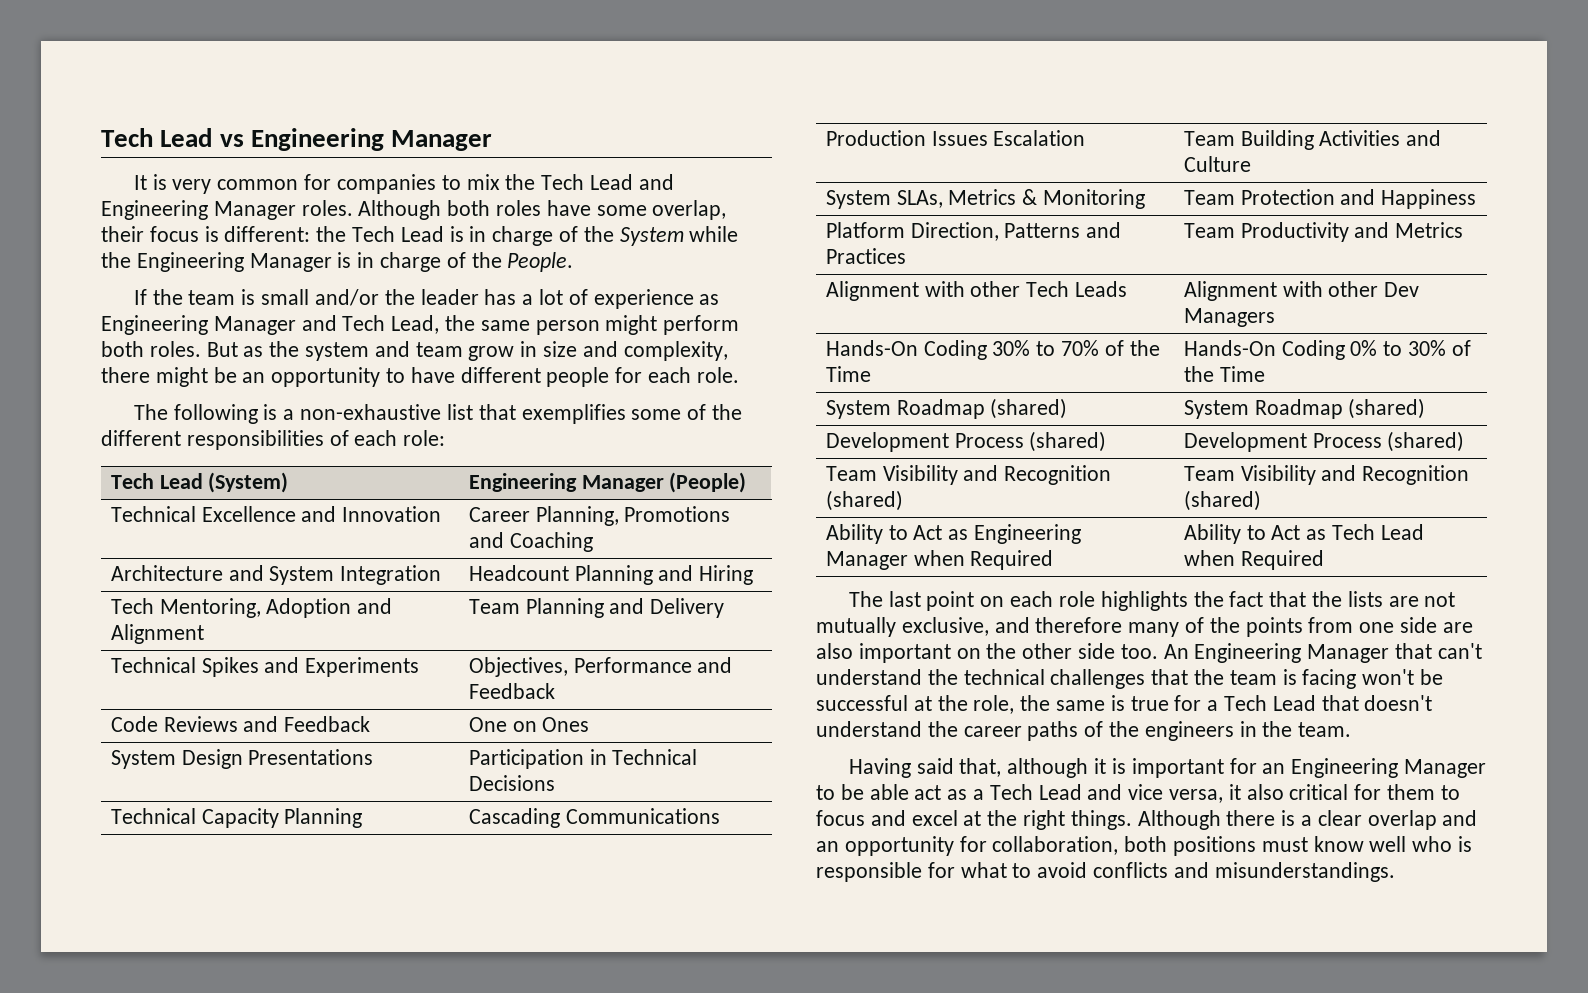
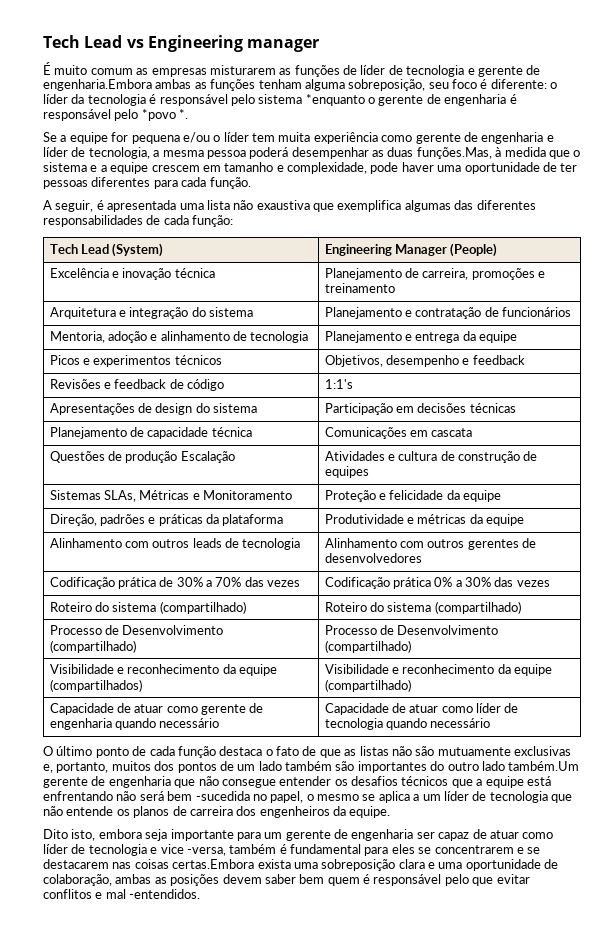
[391,130,493,151] [133,174,674,194] [101,200,727,220] [101,226,739,246] [101,252,574,272] [133,289,720,309] [101,315,740,335] [101,341,728,361] [101,367,739,387] [133,404,742,424] [101,430,446,450] Manager // It is very common for companies to mix the Tech Lead and Engineering Manager roles. Although both roles have some overlap, their focus is different: the Tech Lead is in charge of the System while the Engineering Manager is in charge of the People. // If the team is small and/or the leader has a lot of experience as Engineering Manager and Tech Lead, the same person might perform both roles. But as the system and team grow in size and complexity, there might be an opportunity to have different people for each role. // The following is a non-exhaustive list that exemplifies some of the different responsibilities of each role: -> [247,39,320,52] [43,62,541,77] [43,79,558,91] [43,94,517,106] [43,109,189,121] [43,132,554,144] [43,147,581,159] [43,162,578,174] [43,177,251,189] [43,200,536,212] [43,215,234,227] manager // É muito comum as empresas misturarem as funções de líder de tecnologia e gerente de engenharia.Embora ambas as funções tenham alguma sobreposição, seu foco é diferente: o líder da tecnologia é responsável pelo sistema *enquanto o gerente de engenharia é responsável pelo *povo *. // Se a equipe for pequena e/ou o líder tem muita experiência como gerente de engenharia e líder de tecnologia, a mesma pessoa poderá desempenhar as duas funções.Mas, à medida que o sistema e a equipe crescem em tamanho e complexidade, pode haver uma oportunidade de ter pessoas diferentes para cada função. // A seguir, é apresentada uma lista não exaustiva que exemplifica algumas das diferentes responsabilidades de cada função:
[110,506,442,522] [468,506,731,526] [468,532,593,552] [110,565,442,585] [468,565,754,585] [110,598,393,618] [110,624,204,644] [468,598,725,618] [110,657,420,677] [468,657,733,677] [468,683,555,699] [110,716,371,732] [468,717,590,732] [110,749,374,769] [468,749,698,769] [468,775,555,791] [110,808,363,828] [468,808,720,828] [825,130,1086,146] [1183,130,1442,150] [1183,156,1251,172] [825,189,1145,209] [1183,189,1477,209] [825,222,1122,241] [825,248,906,264] [1183,222,1464,242] [825,281,1127,301] [1183,281,1420,301] [1183,308,1275,327] [825,340,1160,360] [825,366,871,382] [1183,340,1471,360] [1183,366,1265,382] [825,398,1068,419] [1183,398,1426,419] [825,431,1107,452] [1183,431,1465,452] [825,465,1112,485] [825,490,903,511] [1183,465,1470,485] [1183,490,1261,511] [825,524,1081,544] [825,550,1054,570] [1183,524,1424,544] [1183,550,1324,570] [848,591,1456,611] [816,617,1473,637] [816,643,1482,663] [816,669,1444,689] [816,695,1433,714] [816,721,1352,741] [848,758,1486,778] [816,784,1460,803] [816,810,1478,830] [816,836,1473,856] [816,862,1395,882] Technical Excellence and Innovation | Career Planning, Promotions and Coaching // Architecture and System Integration | Headcount Planning and Hiring // Tech Mentoring, Adoption and Alignment | Team Planning and Delivery // Technical Spikes and Experiments | Objectives, Performance and Feedback // Code Reviews and Feedback | One on Ones // System Design Presentations | Participation in Technical Decisions // Technical Capacity Planning | Cascading Communications // Production Issues Escalation | Team Building Activities and Culture // System SLAs, Metrics & Monitoring | Team Protection and Happiness // Platform Direction, Patterns and Practices | Team Productivity and Metrics // Alignment with other Tech Leads | Alignment with other Dev Managers // Hands-On Coding 30% to 70% of the Time | Hands-On Coding 0% to 30% of the Time // System Roadmap (shared) | System Roadmap (shared) // Development Process (shared) | Development Process (shared) // Team Visibility and Recognition (shared) | Team Visibility and Recognition (shared) // Ability to Act as Engineering Manager when Required | Ability to Act as Tech Lead when Required // The last point on each role highlights the fact that the lists are not mutually exclusive, and therefore many of the points from one side are also important on the other side too. An Engineering Manager that can't understand the technical challenges that the team is facing won't be successful at the role, the same is true for a Tech Lead that doesn't understand the career paths of the engineers in the team. // Having said that, although it is important for an Engineering Manager to be able act as a Tech Lead and vice versa, it also critical for them to focus and excel at the right things. Although there is a clear overlap and an opportunity for collaboration, both positions must know well who is responsible for what to avoid conflicts and misunderstandings. -> [49,268,215,280] [324,268,546,280] [324,283,395,293] [49,307,254,319] [324,307,572,319] [49,331,309,343] [324,331,518,343] [49,355,222,367] [324,355,525,367] [49,379,225,391] [324,379,353,389] [49,403,258,415] [324,403,516,415] [49,427,252,439] [324,427,473,439] [49,451,235,463] [324,451,538,463] [324,466,369,478] [49,490,293,502] [324,490,502,502] [49,514,284,526] [324,514,525,526] [49,538,301,550] [324,538,537,550] [324,553,422,563] [49,577,301,589] [324,577,550,589] [49,601,246,614] [324,601,521,614] [49,625,224,635] [49,640,136,653] [324,625,499,635] [324,640,411,653] [49,664,278,676] [49,679,142,692] [324,664,553,676] [324,679,411,692] [49,703,264,715] [49,718,220,730] [324,703,519,715] [324,718,491,730] [43,746,571,758] [43,761,580,773] [43,776,551,788] [43,791,572,803] [43,806,391,818] [43,829,554,841] [43,844,541,856] [43,859,559,871] [43,874,530,886] [43,889,201,899] Excelência e inovação técnica | Planejamento de carreira, promoções e treinamento // Arquitetura e integração do sistema | Planejamento e contratação de funcionários // Mentoria, adoção e alinhamento de tecnologia | Planejamento e entrega da equipe // Picos e experimentos técnicos | Objetivos, desempenho e feedback // Revisões e feedback de código | 1:1's // Apresentações de design do sistema | Participação em decisões técnicas // Planejamento de capacidade técnica | Comunicações em cascata // Questões de produção Escalação | Atividades e cultura de construção de equipes // Sistemas SLAs, Métricas e Monitoramento | Proteção e felicidade da equipe // Direção, padrões e práticas da plataforma | Produtividade e métricas da equipe // Alinhamento com outros leads de tecnologia | Alinhamento com outros gerentes de desenvolvedores // Codificação prática de 30% a 70% das vezes | Codificação prática 0% a 30% das vezes // Roteiro do sistema (compartilhado) | Roteiro do sistema (compartilhado) // Processo de Desenvolvimento (compartilhado) | Processo de Desenvolvimento (compartilhado) // Visibilidade e reconhecimento da equipe (compartilhados) | Visibilidade e reconhecimento da equipe (compartilhado) // Capacidade de atuar como gerente de engenharia quando necessário | Capacidade de atuar como líder de tecnologia quando necessário // O último ponto de cada função destaca o fato de que as listas não são mutuamente exclusivas e, portanto, muitos dos pontos de um lado também são importantes do outro lado também.Um gerente de engenharia que não consegue entender os desafios técnicos que a equipe está enfrentando não será bem -sucedida no papel, o mesmo se aplica a um líder de tecnologia que não entende os planos de carreira dos engenheiros da equipe. // Dito isto, embora seja importante para um gerente de engenharia ser capaz de atuar como líder de tecnologia e vice -versa, também é fundamental para eles se concentrarem e se destacarem nas coisas certas.Embora exista uma sobreposição clara e uma oportunidade de colaboração, ambas as posições devem saber bem quem é responsável pelo que evitar conflitos e mal -entendidos.

